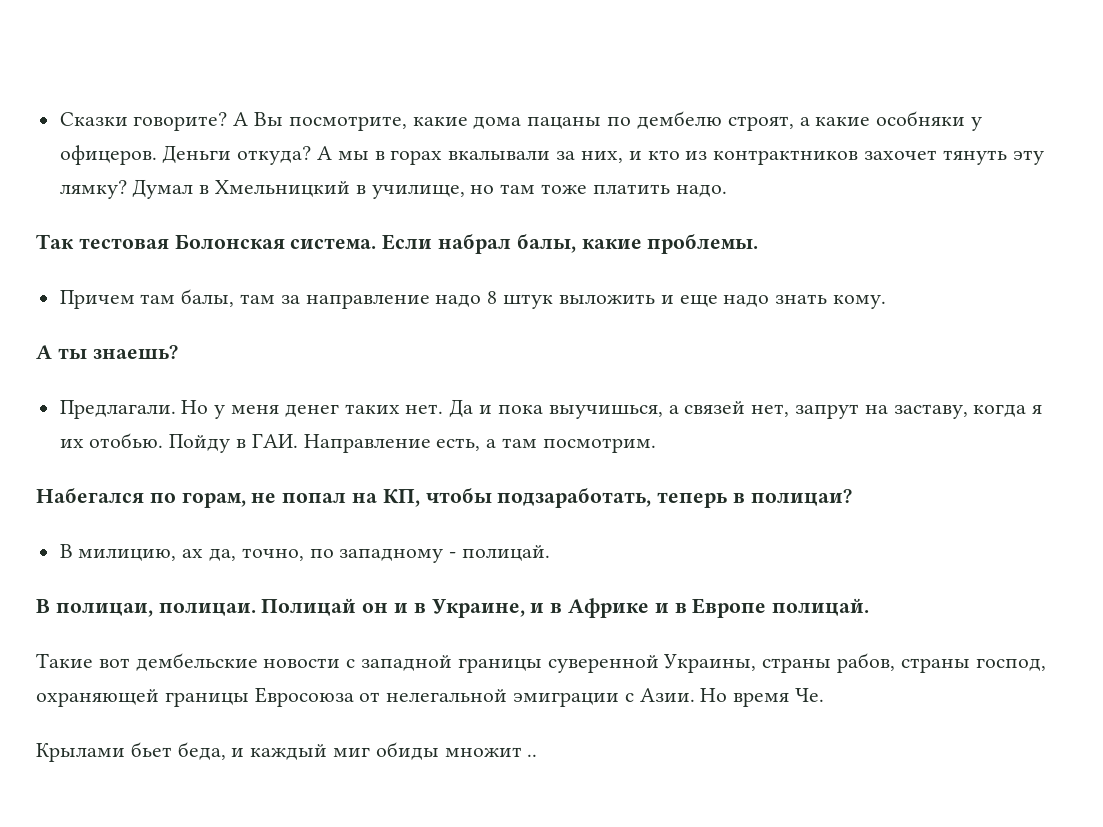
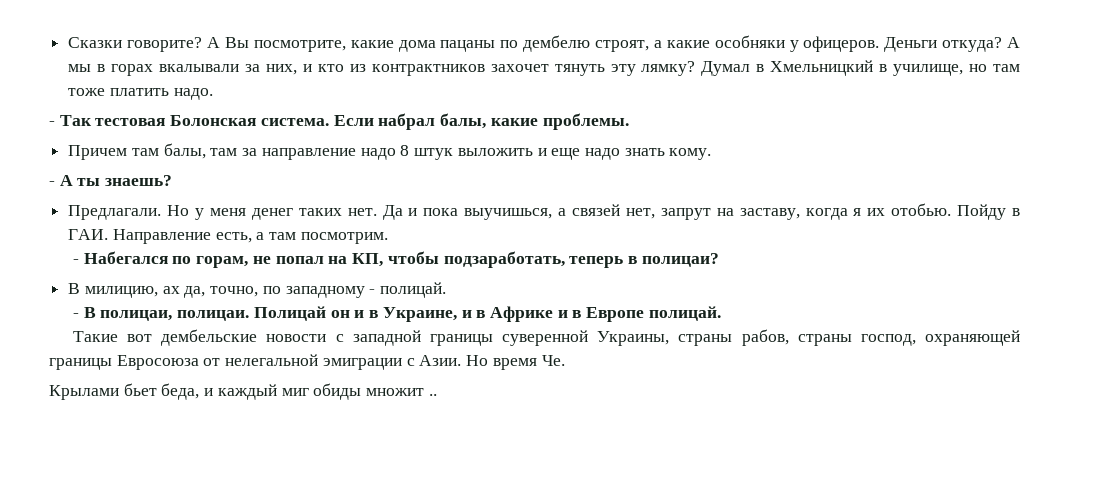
(727, 190) none -> [49,121,55,126] -
(886, 302) none -> [49,181,55,186] -
(656, 445) none -> [73,259,80,264] -
(551, 553) none -> [73,313,80,318] -

